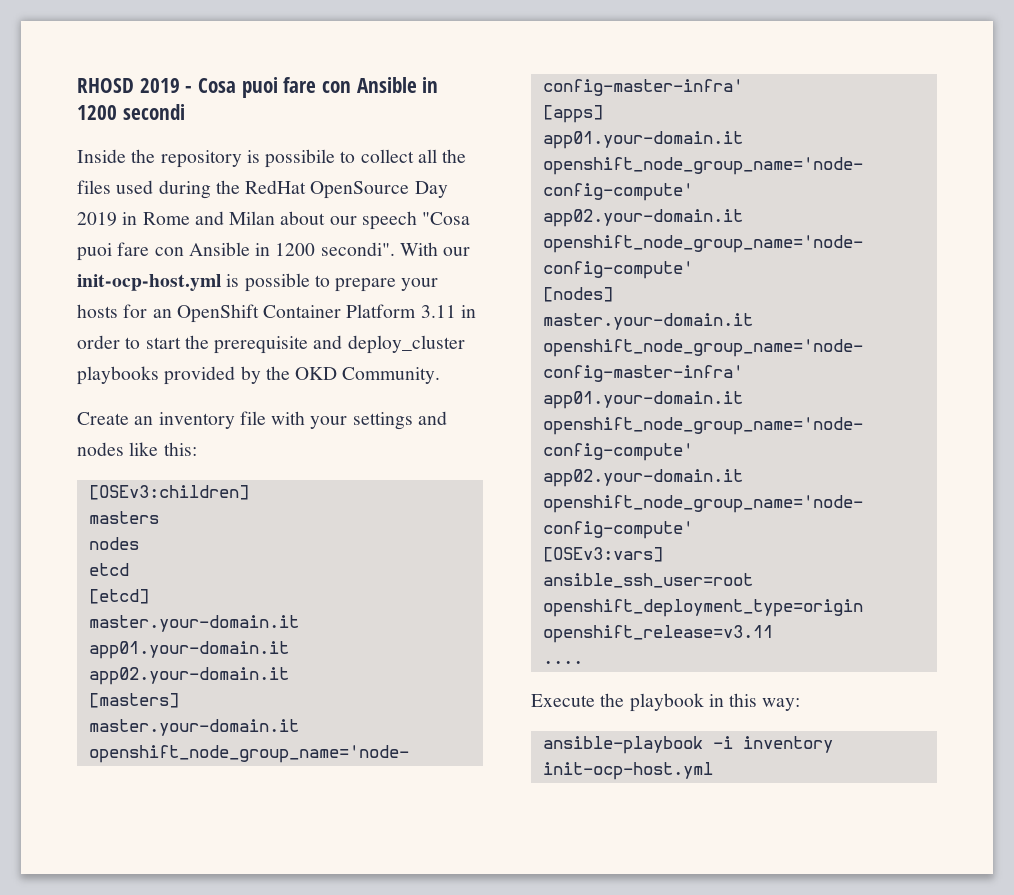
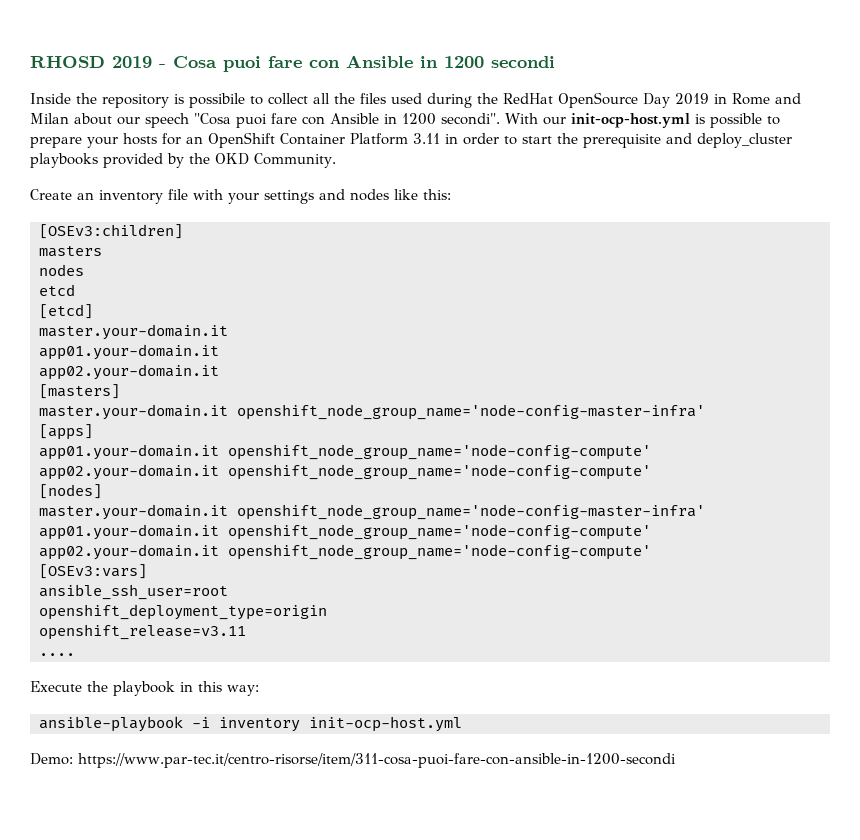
(713, 771) none -> [30,753,676,768] // Demo: https://www.par-tec.it/centro-risorse/item/311-cosa-puoi-fare-con-ansible-in-1200-secondi

